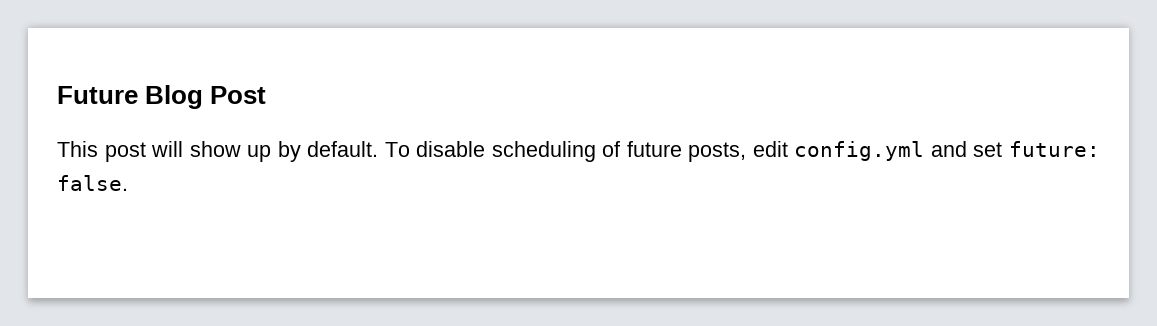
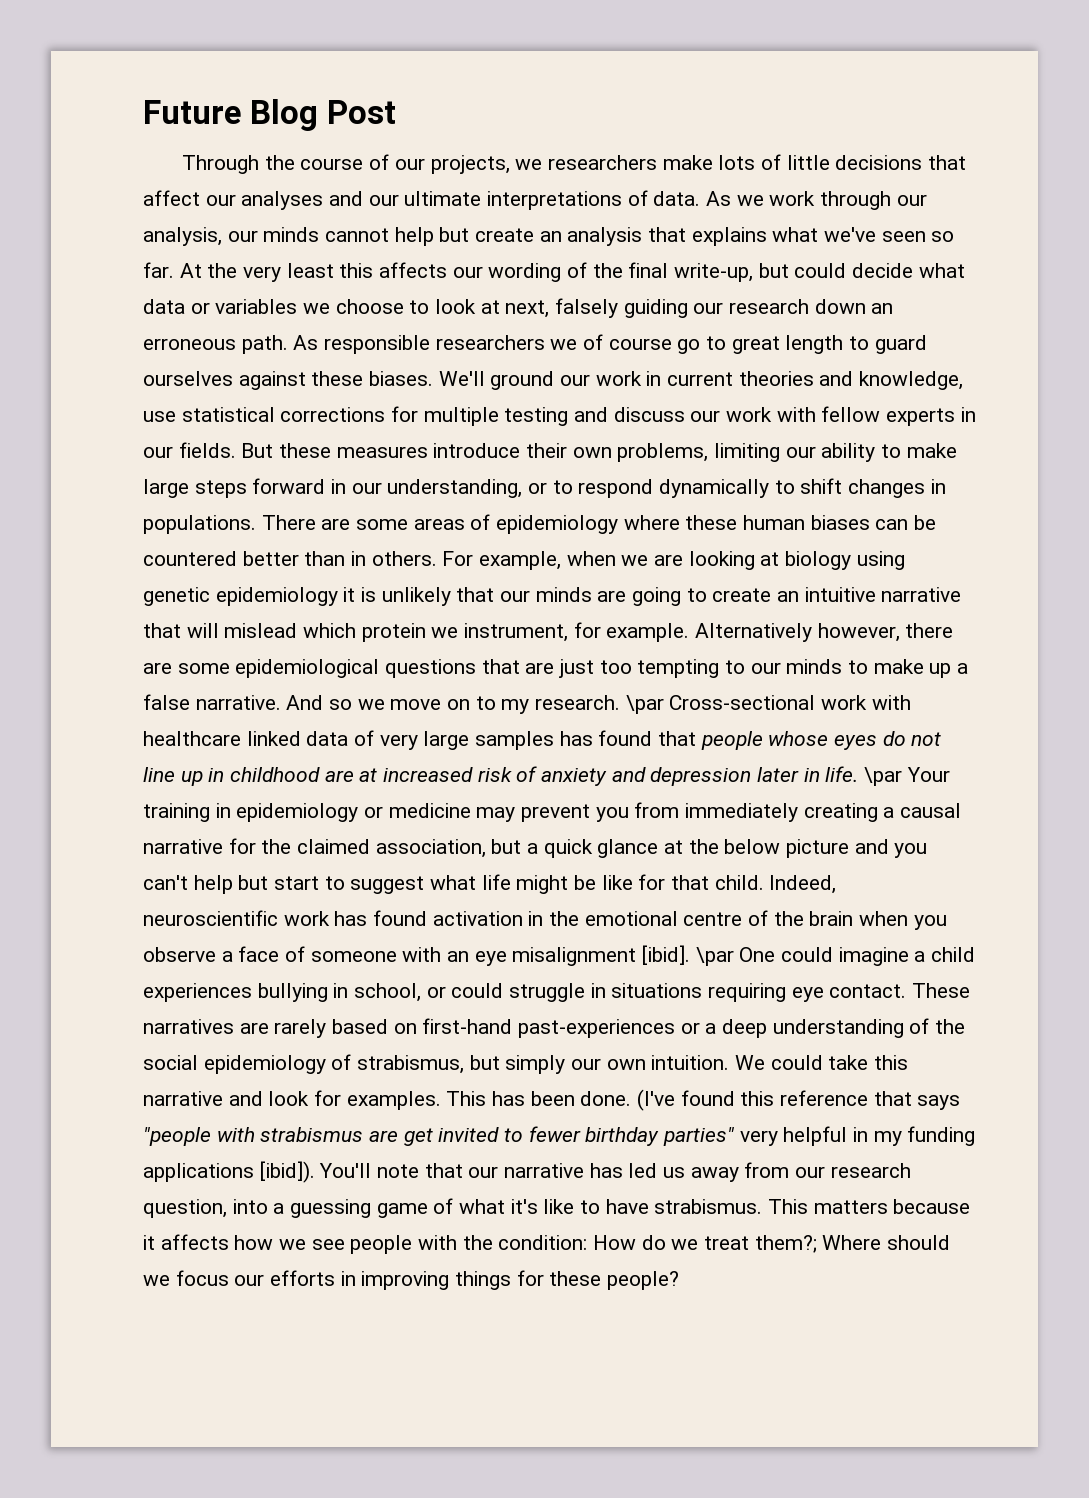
[57,141,1100,162] [57,175,128,191] This post will show up by default. To disable scheduling of future posts, edit config.yml and set future: false. -> [182,154,966,174] [143,190,927,210] [143,227,955,246] [143,262,965,282] [143,298,894,318] [143,334,927,354] [143,371,964,390] [143,406,976,426] [143,442,957,462] [143,478,946,498] [143,514,937,534] [143,551,905,570] [143,587,962,606] [143,622,954,642] [143,659,969,678] [143,694,911,714] [143,730,942,750] [143,766,950,786] [143,802,962,822] [143,838,928,858] [143,874,837,894] [143,910,947,930] [143,945,976,966] [143,983,971,1002] [143,1018,966,1038] [143,1054,909,1074] [143,1089,961,1111] [143,1126,976,1146] [143,1161,911,1183] [143,1198,971,1218] [143,1234,951,1254] [143,1270,680,1290] Through the course of our projects, we researchers make lots of little decisions that affect our analyses and our ultimate interpretations of data. As we work through our analysis, our minds cannot help but create an analysis that explains what we've seen so far. At the very least this affects our wording of the final write-up, but could decide what data or variables we choose to look at next, falsely guiding our research down an erroneous path. As responsible researchers we of course go to great length to guard ourselves against these biases. We'll ground our work in current theories and knowledge, use statistical corrections for multiple testing and discuss our work with fellow experts in our fields. But these measures introduce their own problems, limiting our ability to make large steps forward in our understanding, or to respond dynamically to shift changes in populations. There are some areas of epidemiology where these human biases can be countered better than in others. For example, when we are looking at biology using genetic epidemiology it is unlikely that our minds are going to create an intuitive narrative that will mislead which protein we instrument, for example. Alternatively however, there are some epidemiological questions that are just too tempting to our minds to make up a false narrative. And so we move on to my research. \par Cross-sectional work with healthcare linked data of very large samples has found that people whose eyes do not line up in childhood are at increased risk of anxiety and depression later in life. \par Your training in epidemiology or medicine may prevent you from immediately creating a causal narrative for the claimed association, but a quick glance at the below picture and you can't help but start to suggest what life might be like for that child. Indeed, neuroscientific work has found activation in the emotional centre of the brain when you observe a face of someone with an eye misalignment [ibid]. \par One could imagine a child experiences bullying in school, or could struggle in situations requiring eye contact. These narratives are rarely based on first-hand past-experiences or a deep understanding of the social epidemiology of strabismus, but simply our own intuition. We could take this narrative and look for examples. This has been done. (I've found this reference that says "people with strabismus are get invited to fewer birthday parties" very helpful in my funding applications [ibid]). You'll note that our narrative has led us away from our research question, into a guessing game of what it's like to have strabismus. This matters because it affects how we see people with the condition: How do we treat them?; Where should we focus our efforts in improving things for these people?

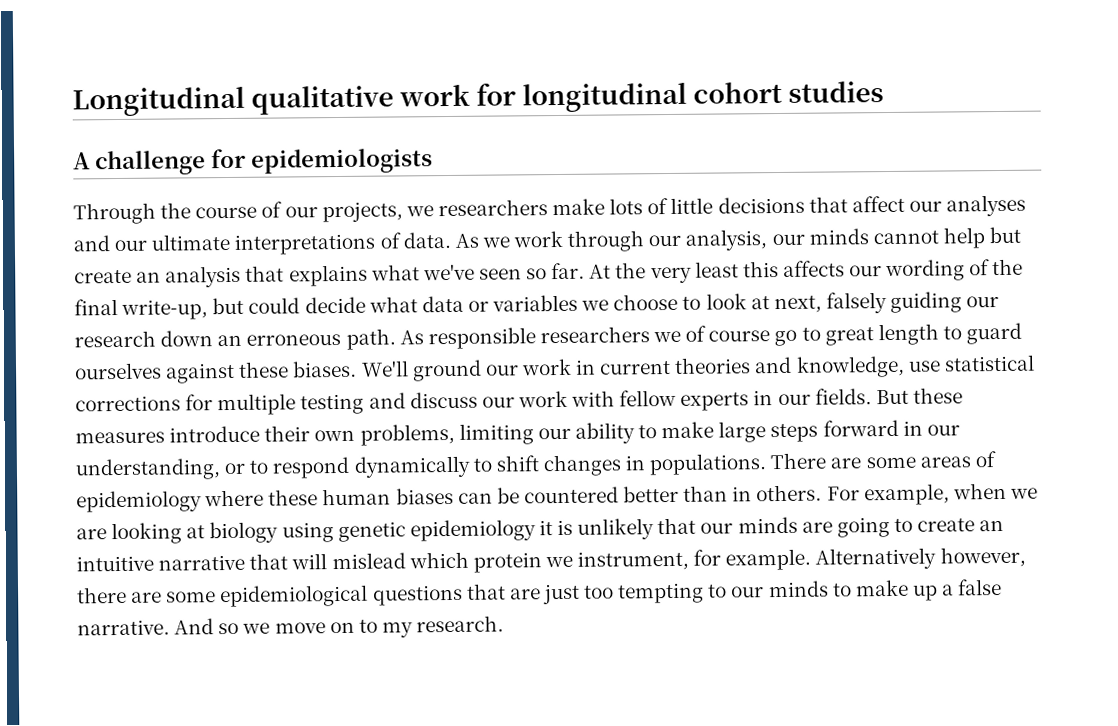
[143,99,396,131] Future Blog Post -> [72,81,885,117] [73,148,433,176] Longitudinal qualitative work for longitudinal cohort studies // A challenge for epidemiologists
[625,695,911,714] [143,730,942,750] [143,766,950,786] [143,802,962,822] [143,838,928,858] [143,874,837,894] [143,910,947,930] [143,945,976,966] [143,983,971,1002] [143,1018,966,1038] [143,1054,909,1074] [143,1089,961,1111] [143,1126,976,1146] [143,1161,911,1183] [143,1198,971,1218] [143,1234,951,1254] [143,1270,680,1290] \par Cross-sectional work with healthcare linked data of very large samples has found that people whose eyes do not line up in childhood are at increased risk of anxiety and depression later in life. \par Your training in epidemiology or medicine may prevent you from immediately creating a causal narrative for the claimed association, but a quick glance at the below picture and you can't help but start to suggest what life might be like for that child. Indeed, neuroscientific work has found activation in the emotional centre of the brain when you observe a face of someone with an eye misalignment [ibid]. \par One could imagine a child experiences bullying in school, or could struggle in situations requiring eye contact. These narratives are rarely based on first-hand past-experiences or a deep understanding of the social epidemiology of strabismus, but simply our own intuition. We could take this narrative and look for examples. This has been done. (I've found this reference that says "people with strabismus are get invited to fewer birthday parties" very helpful in my funding applications [ibid]). You'll note that our narrative has led us away from our research question, into a guessing game of what it's like to have strabismus. This matters because it affects how we see people with the condition: How do we treat them?; Where should we focus our efforts in improving things for these people? -> (505, 624) none

